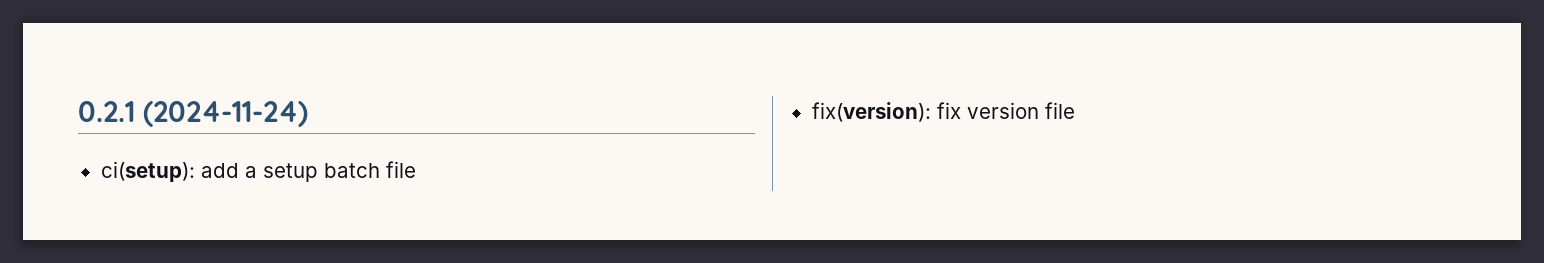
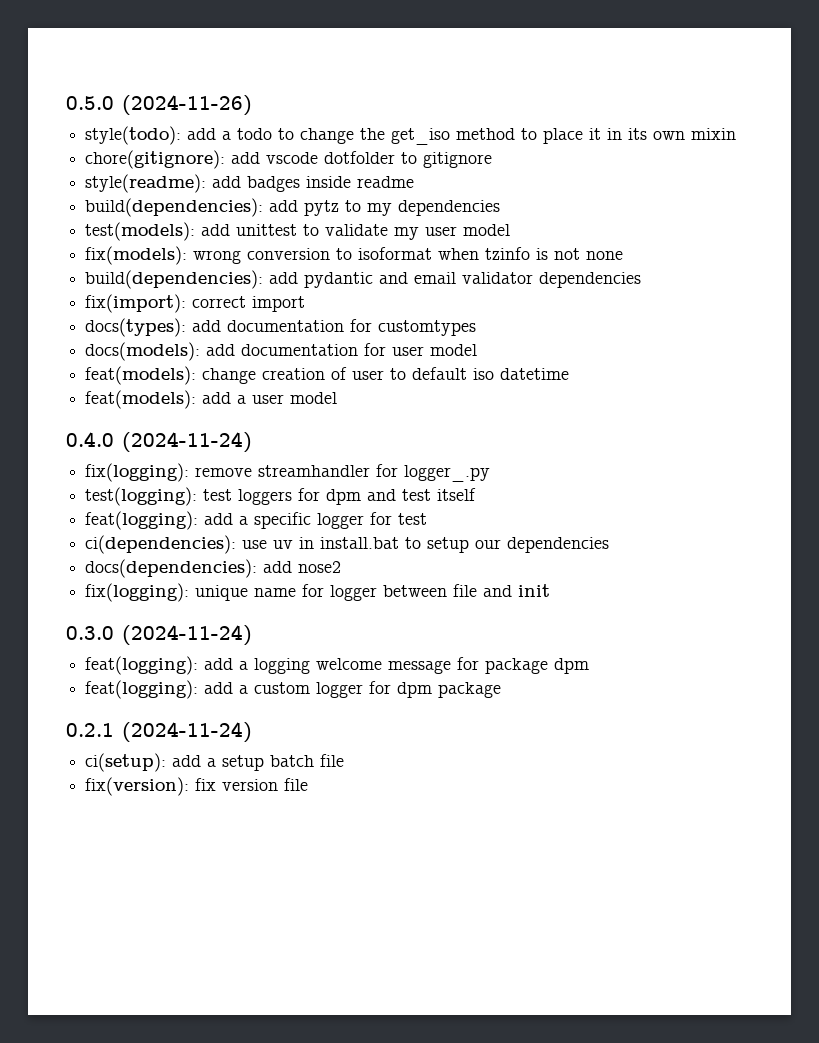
(78, 111) none -> [66,95,252,116] [85,126,737,145] [85,150,493,169] [85,174,415,193] [85,198,501,217] [85,222,511,241] [85,246,624,265] [85,270,642,289] [85,294,306,313] [85,318,477,337] [85,342,478,361] [85,366,570,385] [85,390,338,409] [66,432,252,453] [85,463,491,482] [85,487,477,506] [85,511,428,530] [85,535,610,554] [85,559,342,578] [85,583,551,602] [66,625,252,646] [85,656,590,675] [85,680,502,699] 0.5.0 (2024-11-26) // style(todo): add a todo to change the get_iso method to place it in its own mixin // chore(gitignore): add vscode dotfolder to gitignore // style(readme): add badges inside readme // build(dependencies): add pytz to my dependencies // test(models): add unittest to validate my user model // fix(models): wrong conversion to isoformat when tzinfo is not none // build(dependencies): add pydantic and email validator dependencies // fix(import): correct import // docs(types): add documentation for customtypes // docs(models): add documentation for user model // feat(models): change creation of user to default iso datetime // feat(models): add a user model // 0.4.0 (2024-11-24) // fix(logging): remove streamhandler for logger_.py // test(logging): test loggers for dpm and test itself // feat(logging): add a specific logger for test // ci(dependencies): use uv in install.bat to setup our dependencies // docs(dependencies): add nose2 // fix(logging): unique name for logger between file and init // 0.3.0 (2024-11-24) // feat(logging): add a logging welcome message for package dpm // feat(logging): add a custom logger for dpm package //

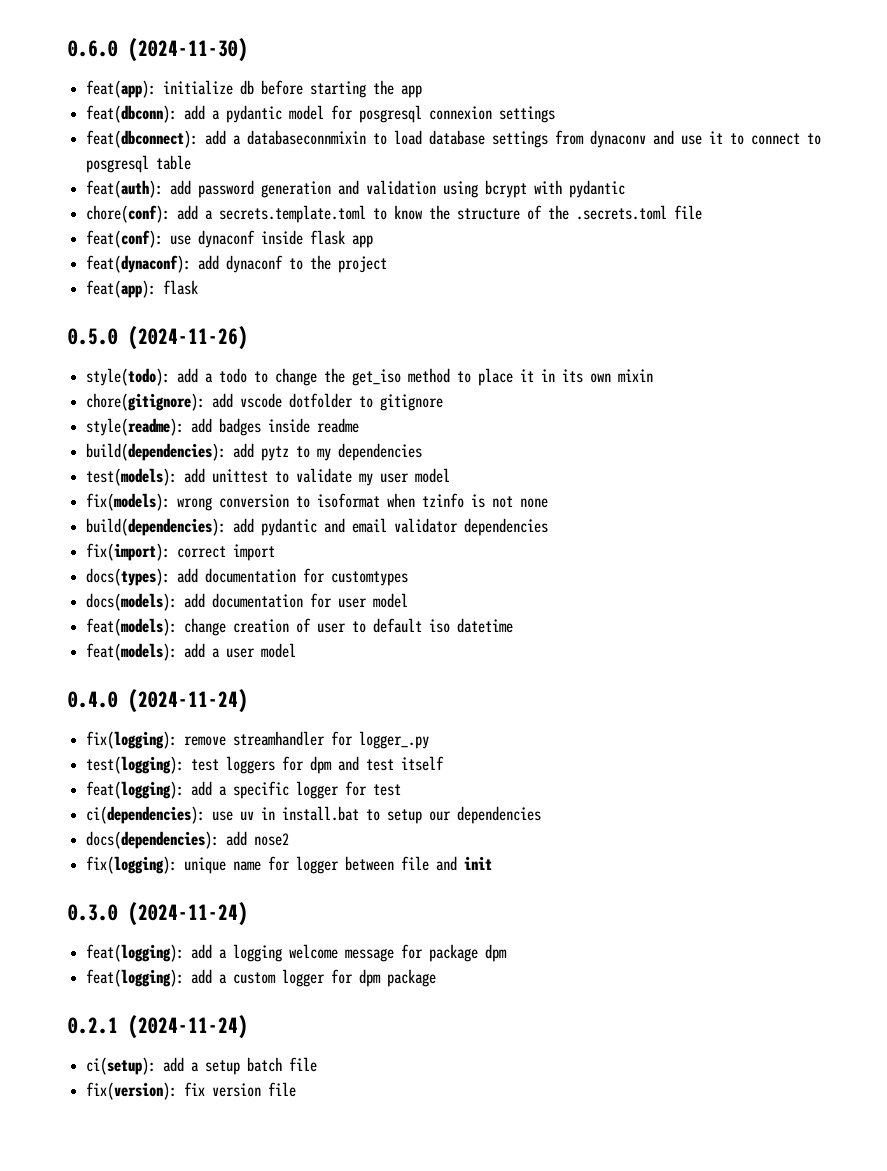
(66, 103) none -> [68,38,248,62] [86,80,423,98] [86,105,556,123] [86,130,822,148] [86,155,192,173] [86,180,626,198] [86,205,703,223] [86,230,374,248] [86,255,388,273] [86,280,199,298] 0.6.0 (2024-11-30) // feat(app): initialize db before starting the app // feat(dbconn): add a pydantic model for posgresql connexion settings // feat(dbconnect): add a databaseconnmixin to load database settings from dynaconv and use it to connect to posgresql table // feat(auth): add password generation and validation using bcrypt with pydantic // chore(conf): add a secrets.template.toml to know the structure of the .secrets.toml file // feat(conf): use dynaconf inside flask app // feat(dynaconf): add dynaconf to the project // feat(app): flask //

